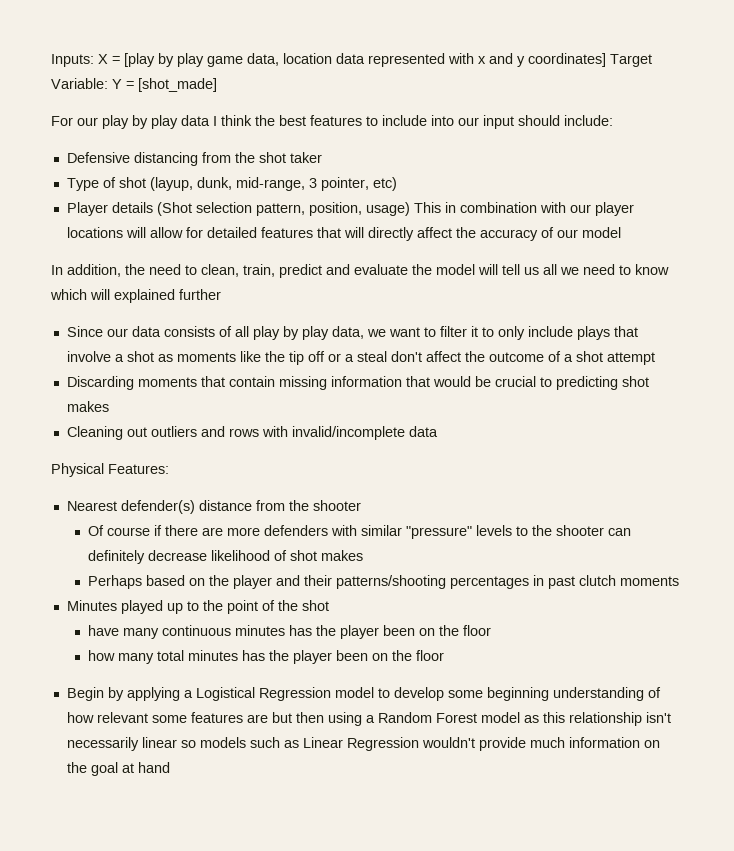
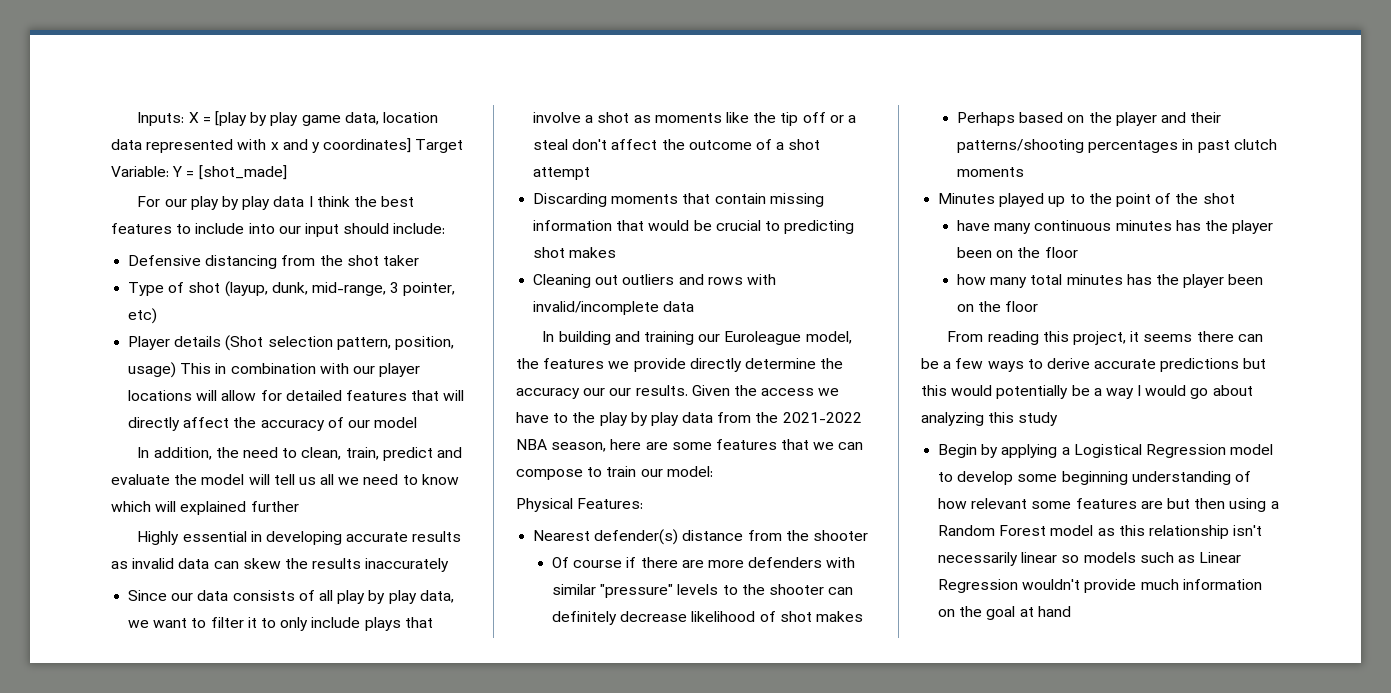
(221, 294) none -> [137,531,462,545] [111,558,450,572] // Highly essential in developing accurate results as invalid data can skew the results inaccurately
(438, 431) none -> [542,331,852,345] [516,358,844,372] [516,385,840,399] [516,412,862,426] [516,439,864,452] [516,466,713,480] // In building and training our Euroleague model, the features we provide directly determine the accuracy our our results. Given the access we have to the play by play data from the 2021-2022 NBA season, here are some features that we can compose to train our model:
(445, 655) none -> [947,331,1263,345] [921,358,1267,372] [921,385,1253,399] [921,412,1059,426] // From reading this project, it seems there can be a few ways to derive accurate predictions but this would potentially be a way I would go about analyzing this study

